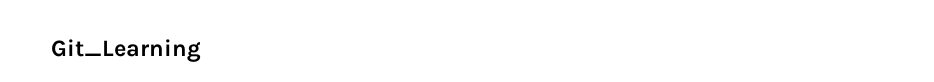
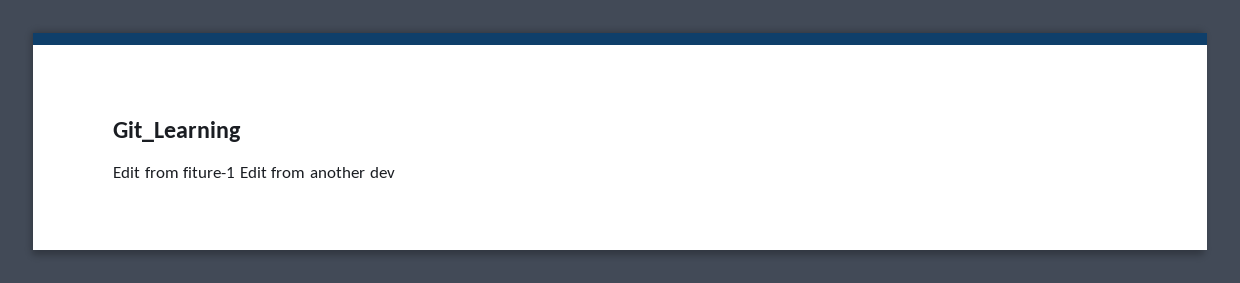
(201, 50) none -> [113,167,395,178] // Edit from fiture-1 Edit from another dev

